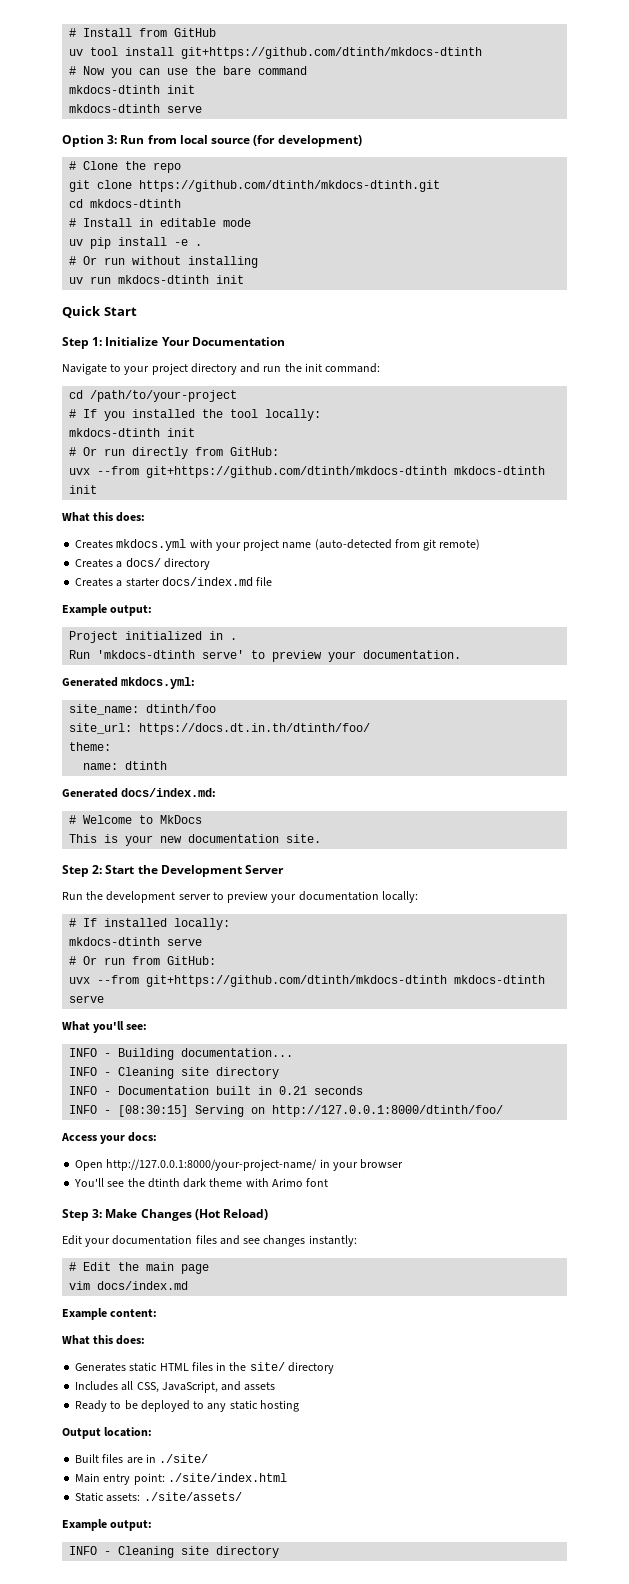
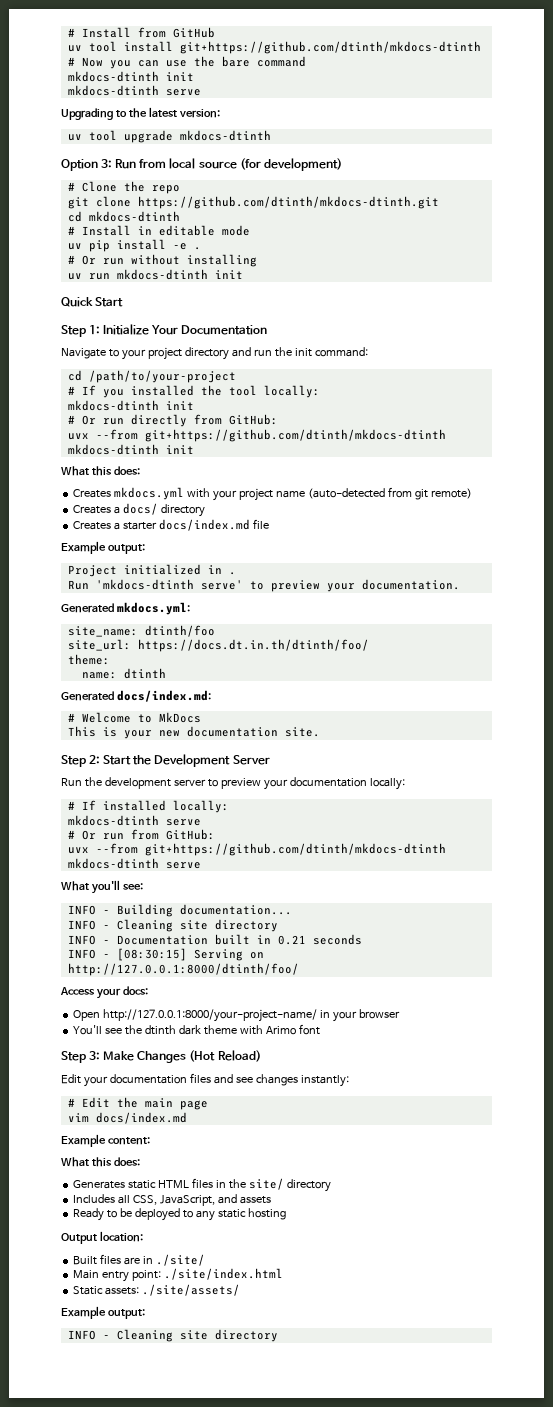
(203, 109) none -> [61,107,220,120] [67,130,271,143] // Upgrading to the latest version: // uv tool upgrade mkdocs-dtinth

